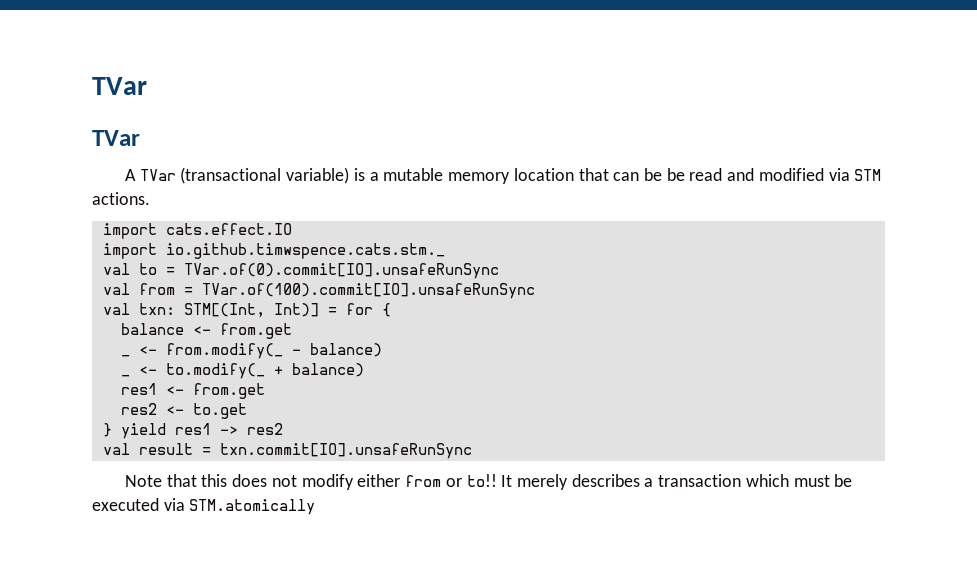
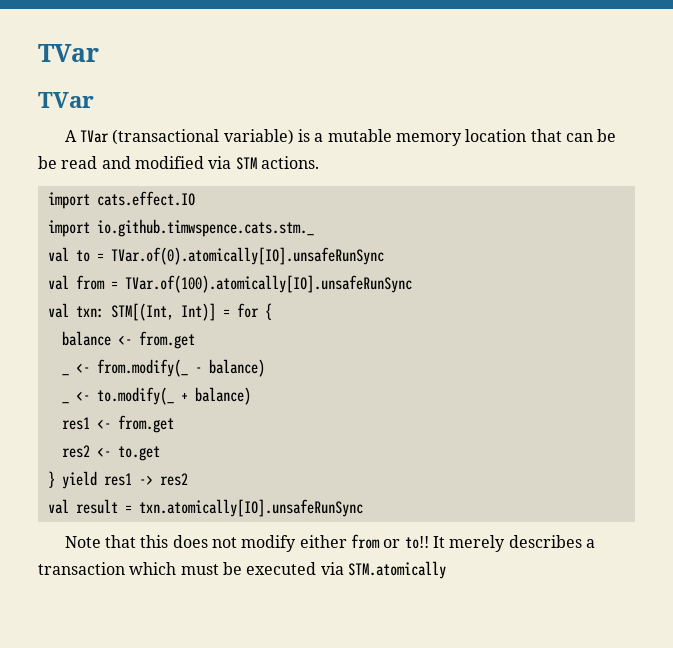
[183,263,499,279] TVar.of(0).commit[IO].unsafeRunSync -> [110,247,384,265] TVar.of(0).atomically[IO].unsafeRunSync
[201,283,535,299] TVar.of(100).commit[IO].unsafeRunSync -> [124,275,412,293] TVar.of(100).atomically[IO].unsafeRunSync
[219,443,472,459] txn.commit[IO].unsafeRunSync -> [138,499,363,517] txn.atomically[IO].unsafeRunSync

